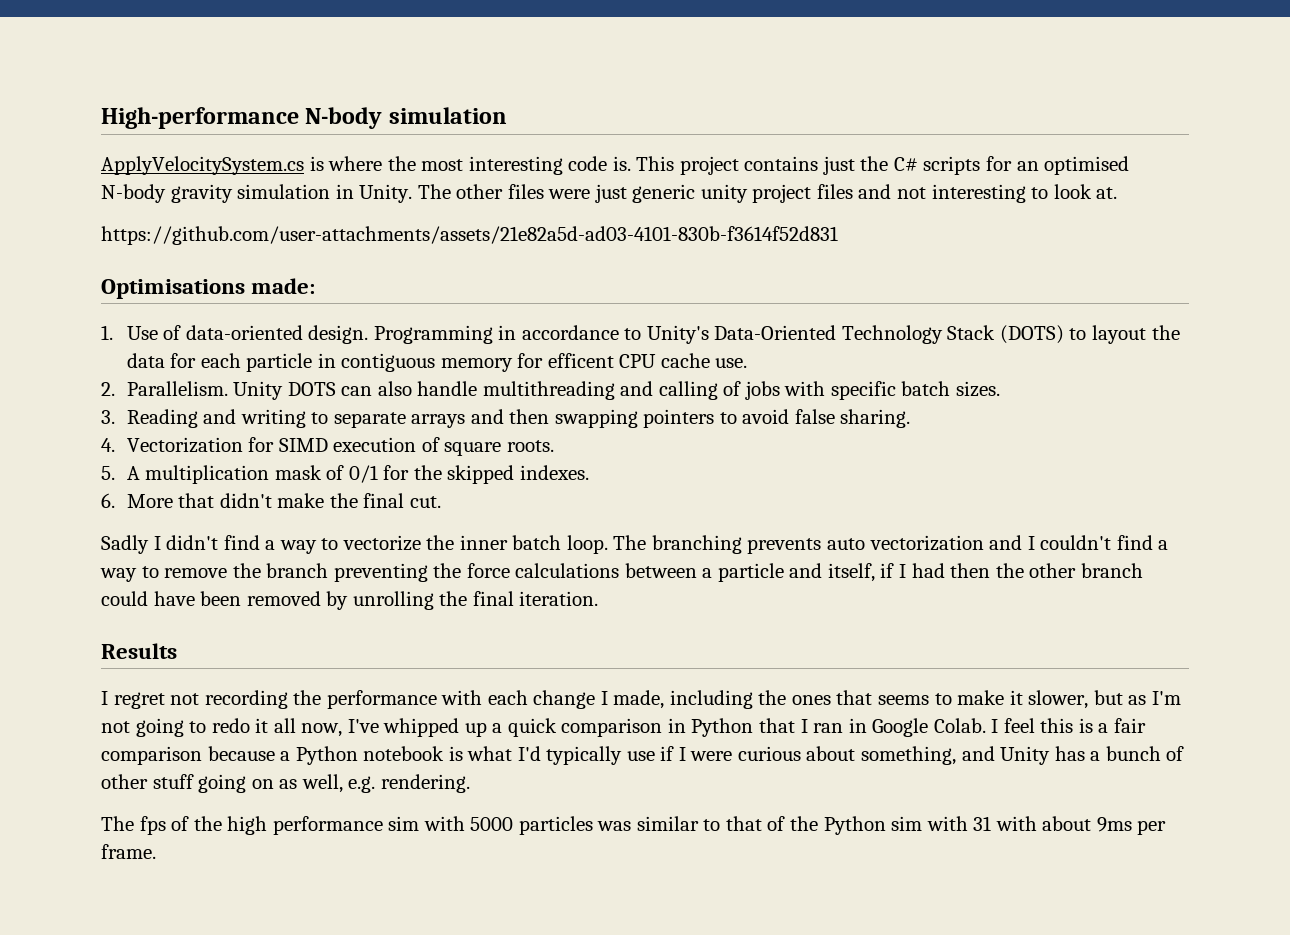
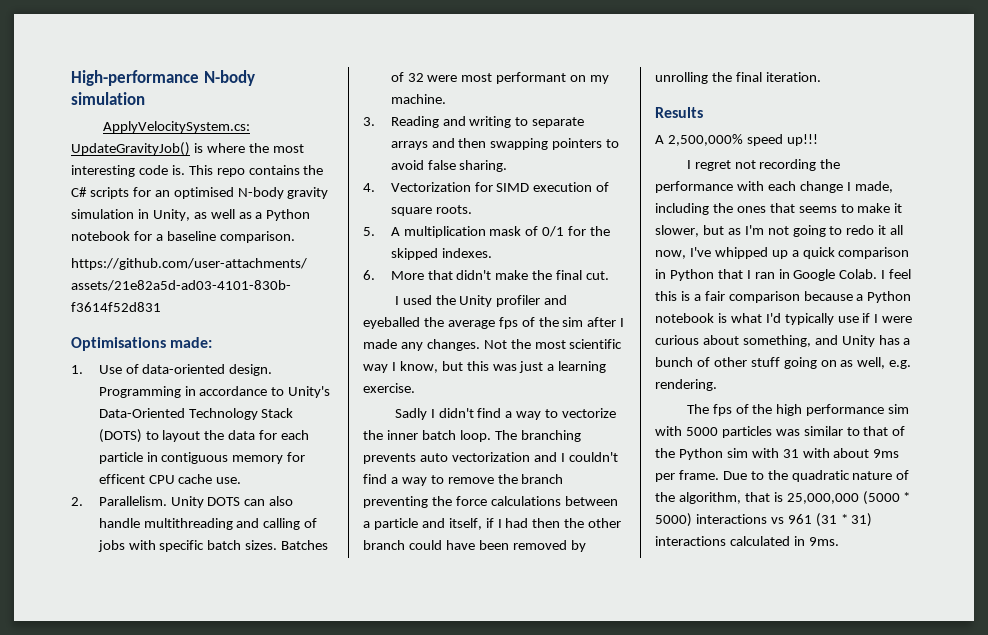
[101,156,304,175] ApplyVelocitySystem.cs -> [102,121,250,133] [71,142,190,156] ApplyVelocitySystem.cs: UpdateGravityJob()
[679,156,855,175] project contains just -> [216,165,300,177] repo contains
[359,184,1118,203] Unity. The other files were just generic unity project files and not interesting to look at. -> [152,209,311,221] [71,231,295,243] Unity, as well as a Python notebook for a baseline comparison.
(1001, 389) none -> [281,540,329,550] [390,72,610,84] [390,94,446,104] Batches of 32 were most performant on my machine.
(441, 502) none -> [394,295,568,307] [363,317,625,329] [363,339,623,351] [363,361,607,373] [363,383,415,393] // I used the Unity profiler and eyeballed the average fps of the sim after I made any changes. Not the most scientific way I know, but this was just a learning exercise.
(177, 651) none -> [655,134,818,146] // A 2,500,000% speed up!!!
(156, 851) none -> [722,470,910,482] [655,491,911,505] [655,513,873,527] [655,536,839,546] Due to the quadratic nature of the algorithm, that is 25,000,000 (5000 * 5000) interactions vs 961 (31 * 31) interactions calculated in 9ms.

